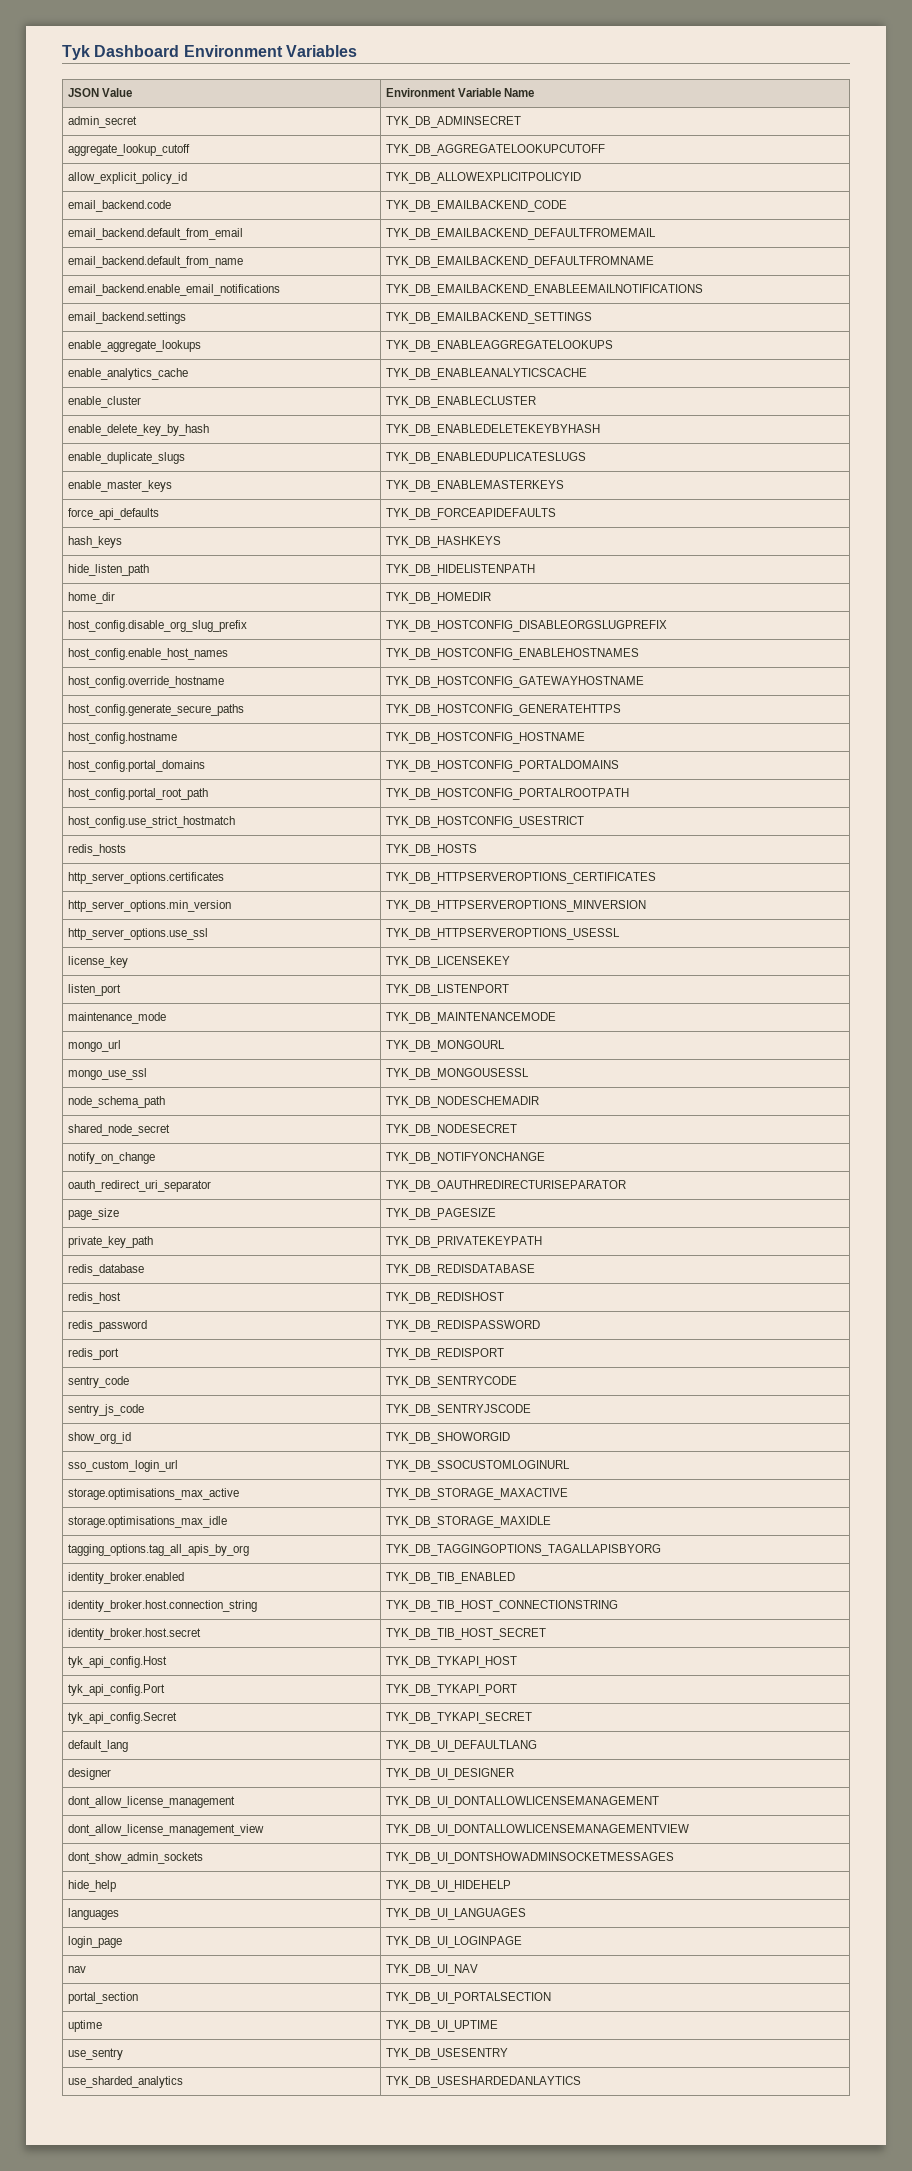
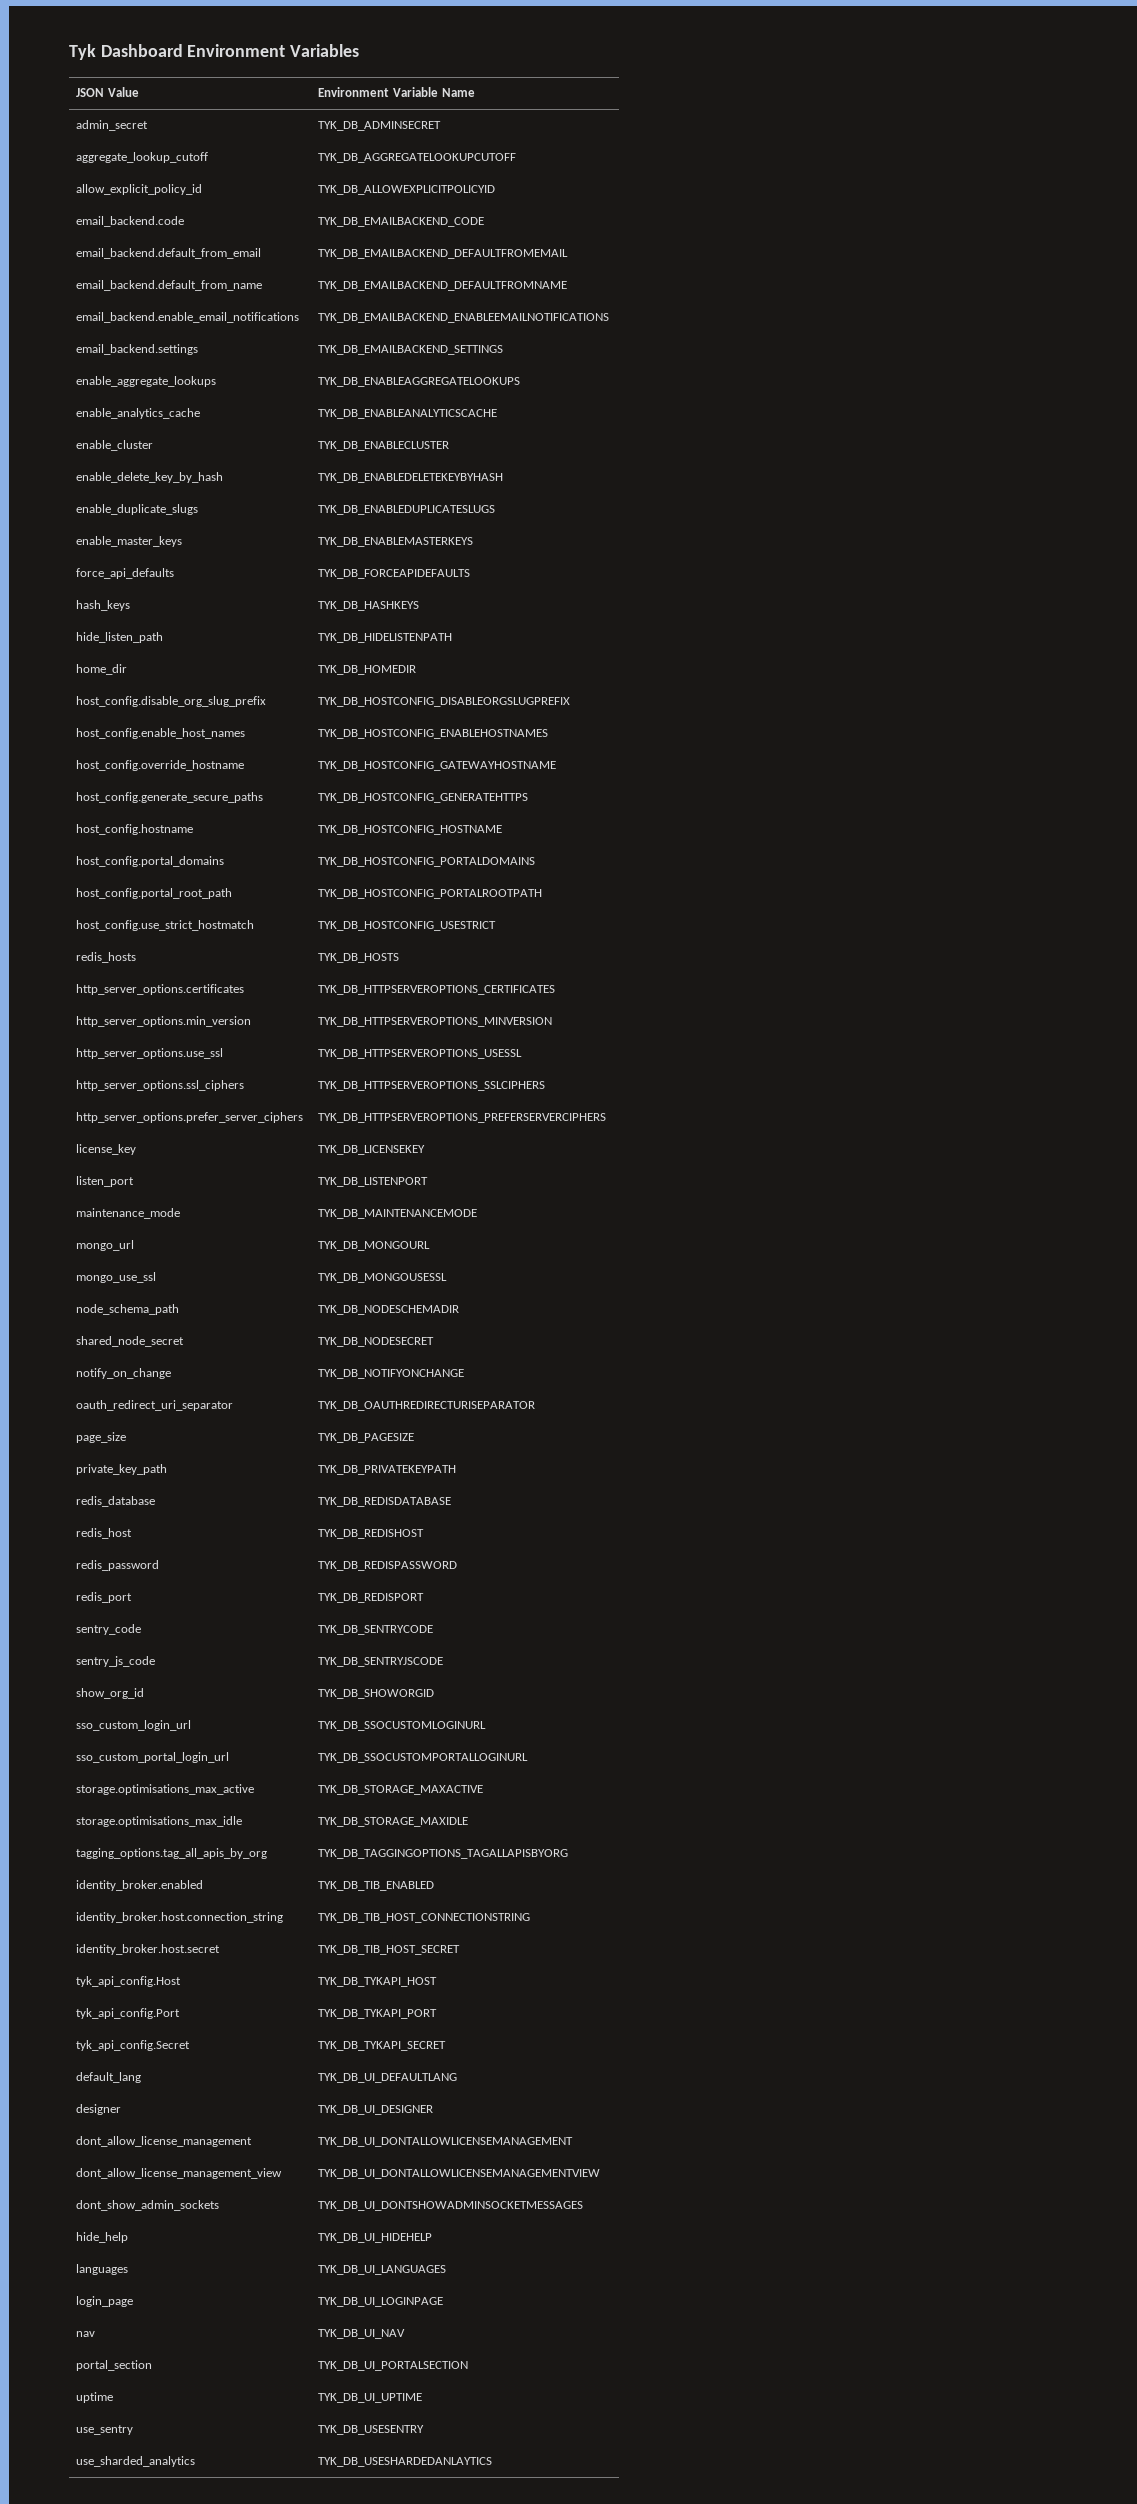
(620, 934) none -> [76,1080,245,1091] [318,1081,546,1091] [76,1112,304,1123] [318,1113,607,1123] // http_server_options.ssl_ciphers | TYK_DB_HTTPSERVEROPTIONS_SSLCIPHERS // http_server_options.prefer_server_ciphers | TYK_DB_HTTPSERVEROPTIONS_PREFERSERVERCIPHERS
(570, 1466) none -> [76,1752,230,1763] [318,1753,529,1763] // sso_custom_portal_login_url | TYK_DB_SSOCUSTOMPORTALLOGINURL

